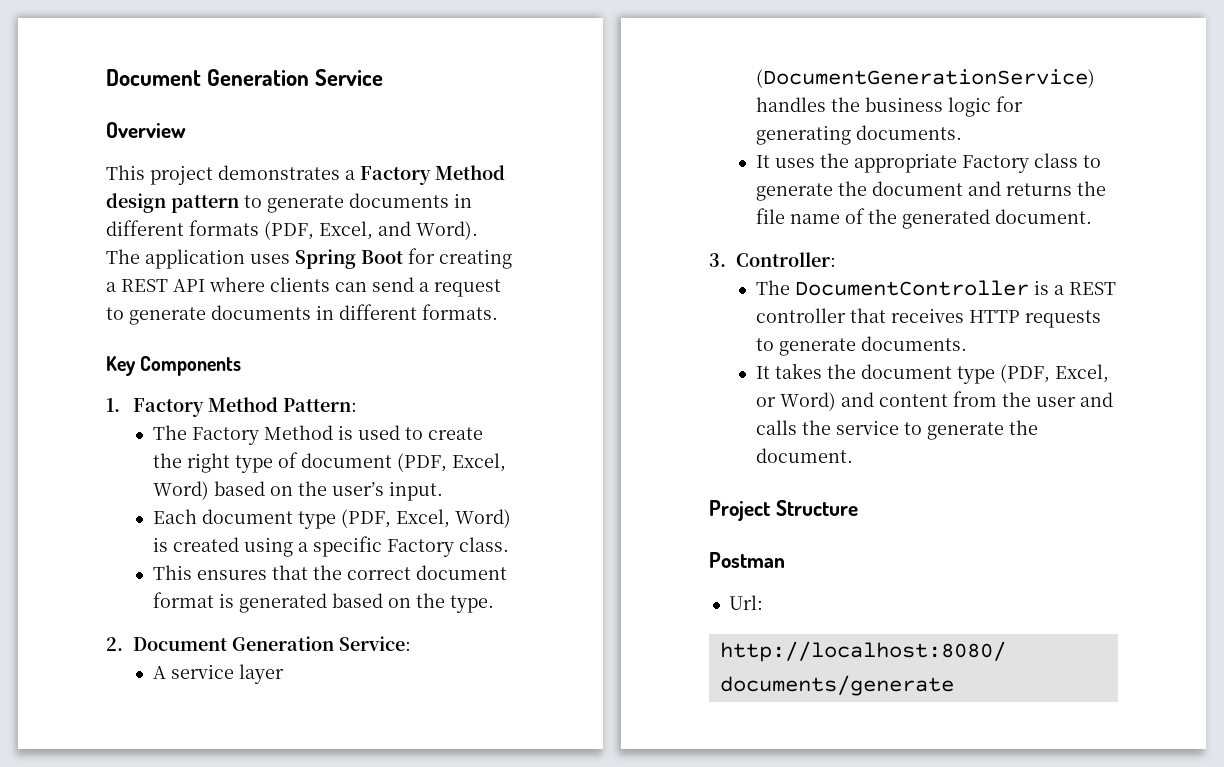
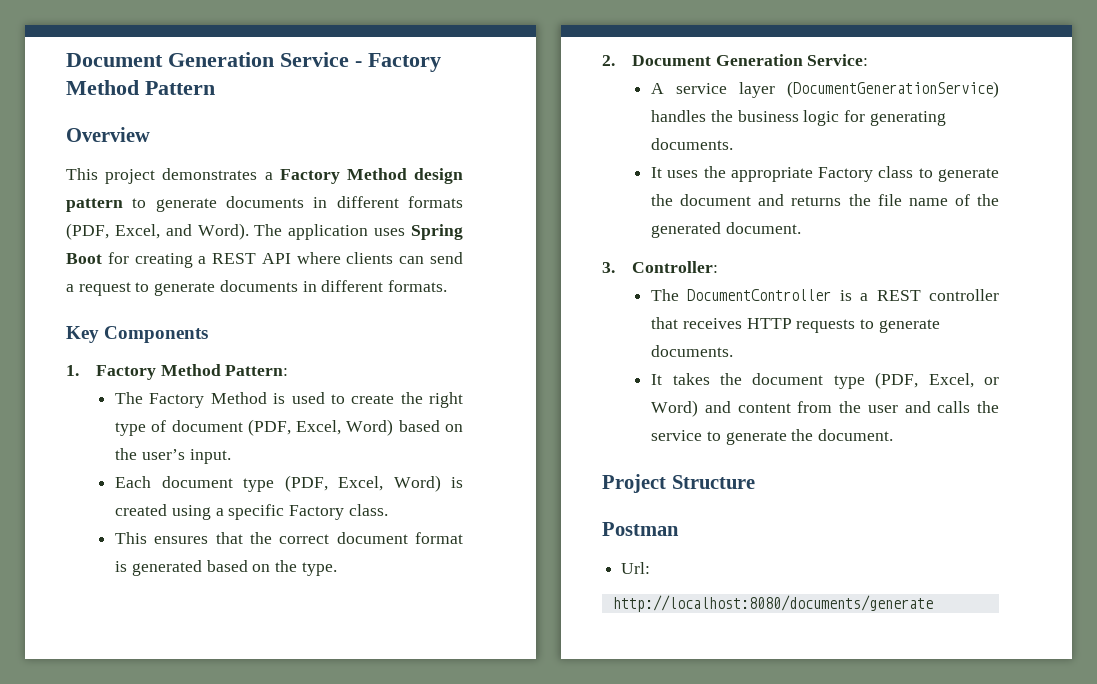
(384, 77) none -> [355,53,441,72] [66,80,215,95] - Factory Method Pattern

